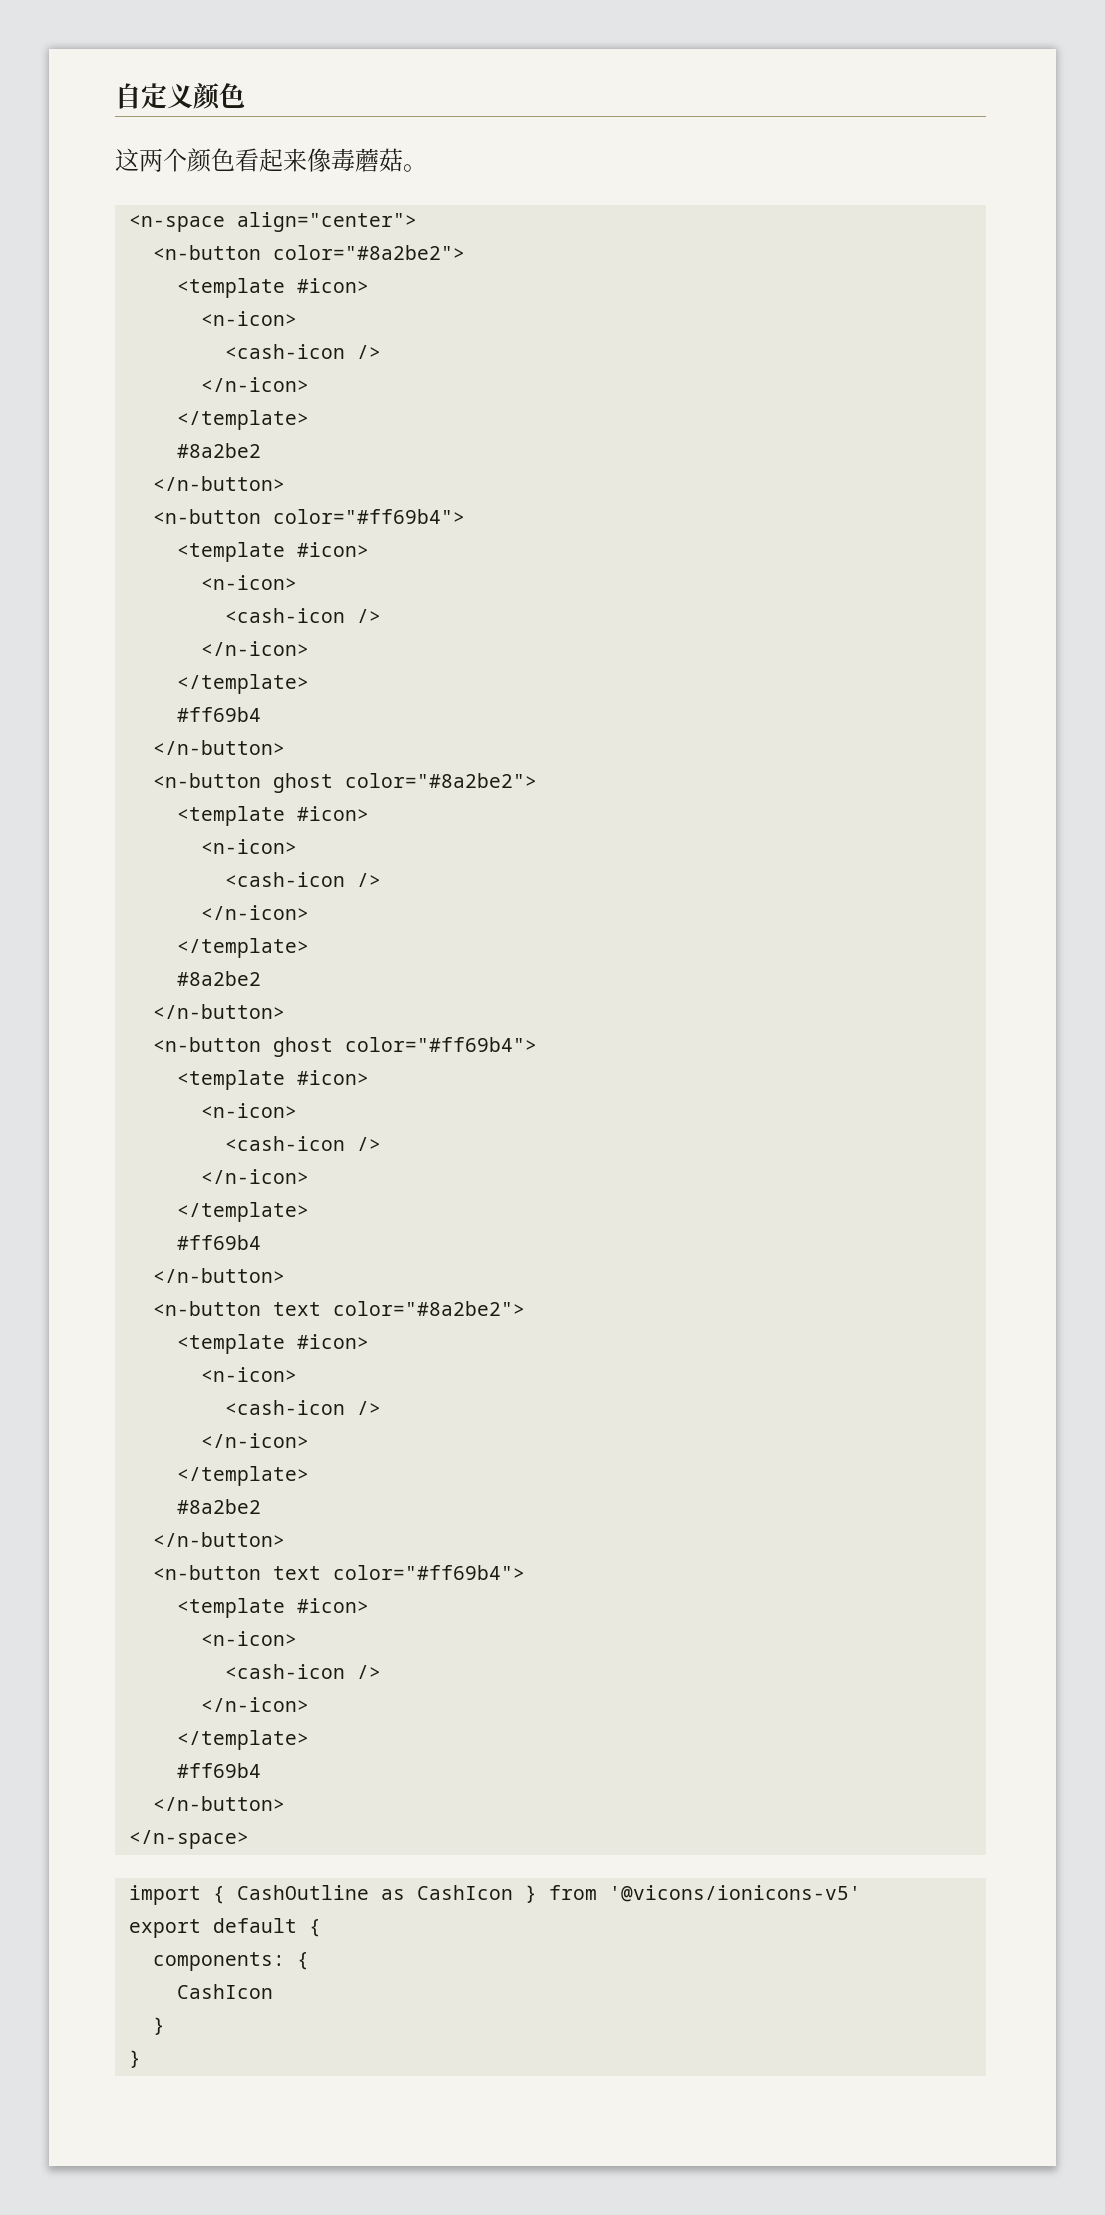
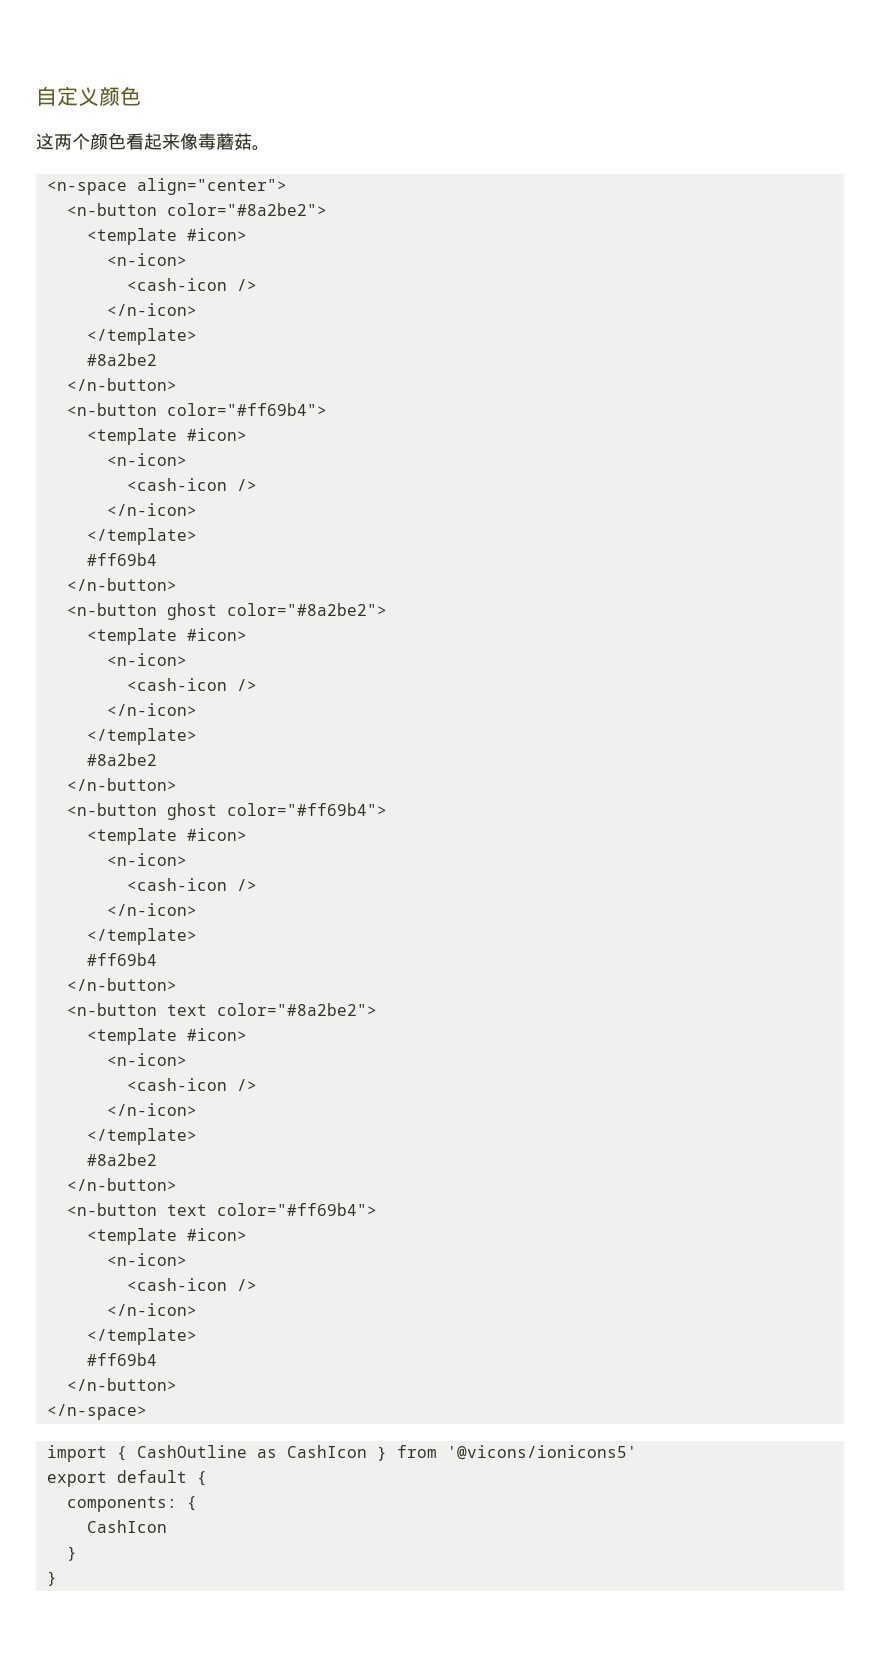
[609,1885,862,1902] '@vicons/ionicons-v5' -> [446,1445,637,1460] '@vicons/ionicons5'

